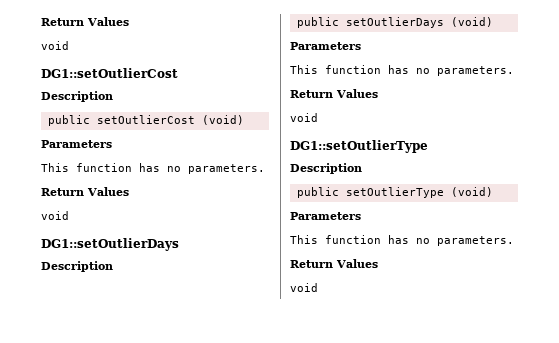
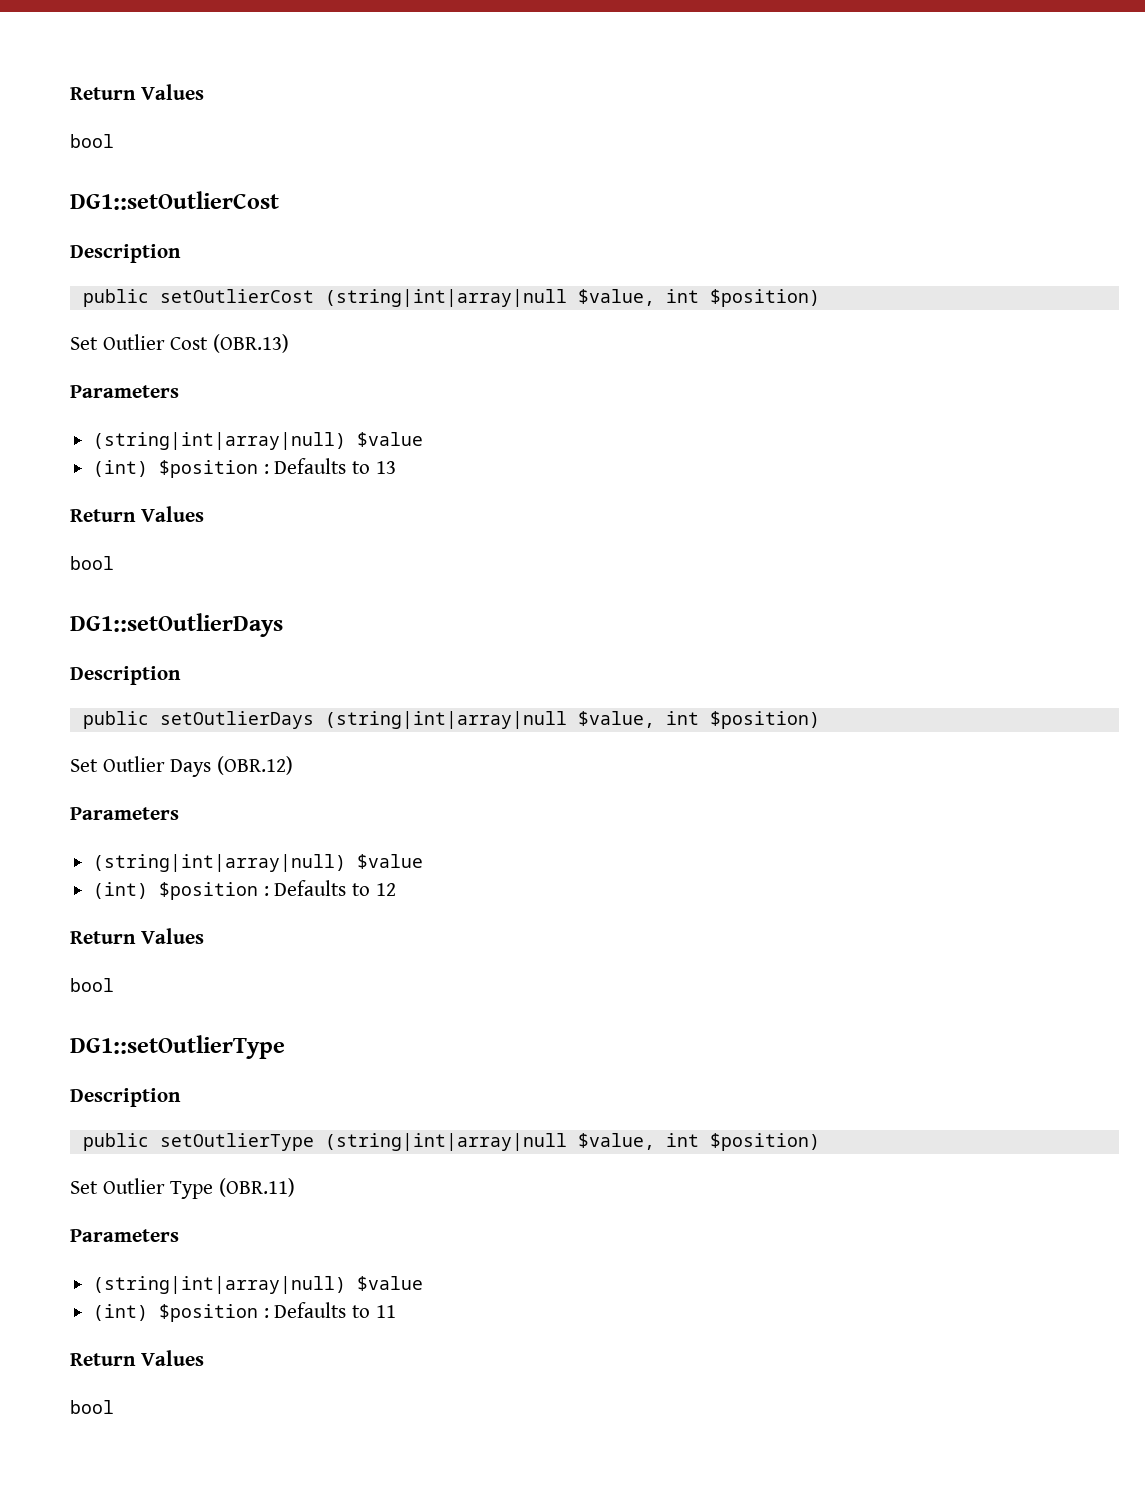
[41,17,129,26] [41,41,69,50] Return Values // void -> [70,84,204,100] [70,134,114,148] Return Values // bool
[201,115,244,125] [41,140,112,148] [41,163,265,174] [41,187,129,196] [41,211,69,220] (void) // Parameters // This function has no parameters. // Return Values // void -> [324,289,820,307] [70,334,290,353] [70,385,179,398] [93,432,424,450] [93,458,396,478] [70,506,204,522] [70,556,114,570] (string|int|array|null $value, int $position) // Set Outlier Cost (OBR.13) // Parameters // (string|int|array|null) $value // (int) $position : Defaults to 13 // Return Values // bool
[450,17,493,27] [290,42,361,50] [290,65,514,76] [290,89,378,98] [290,113,318,122] (void) // Parameters // This function has no parameters. // Return Values // void -> [324,711,820,729] [70,756,294,777] [70,807,179,820] [93,854,424,872] [93,880,396,900] [70,928,204,944] [70,978,114,992] (string|int|array|null $value, int $position) // Set Outlier Days (OBR.12) // Parameters // (string|int|array|null) $value // (int) $position : Defaults to 12 // Return Values // bool
[450,187,493,197] [290,212,361,220] [290,235,514,246] [290,259,378,268] [290,283,318,292] (void) // Parameters // This function has no parameters. // Return Values // void -> [324,1133,820,1151] [70,1178,296,1199] [70,1229,179,1242] [93,1276,424,1294] [93,1302,396,1322] [70,1350,204,1366] [70,1400,114,1414] (string|int|array|null $value, int $position) // Set Outlier Type (OBR.11) // Parameters // (string|int|array|null) $value // (int) $position : Defaults to 11 // Return Values // bool

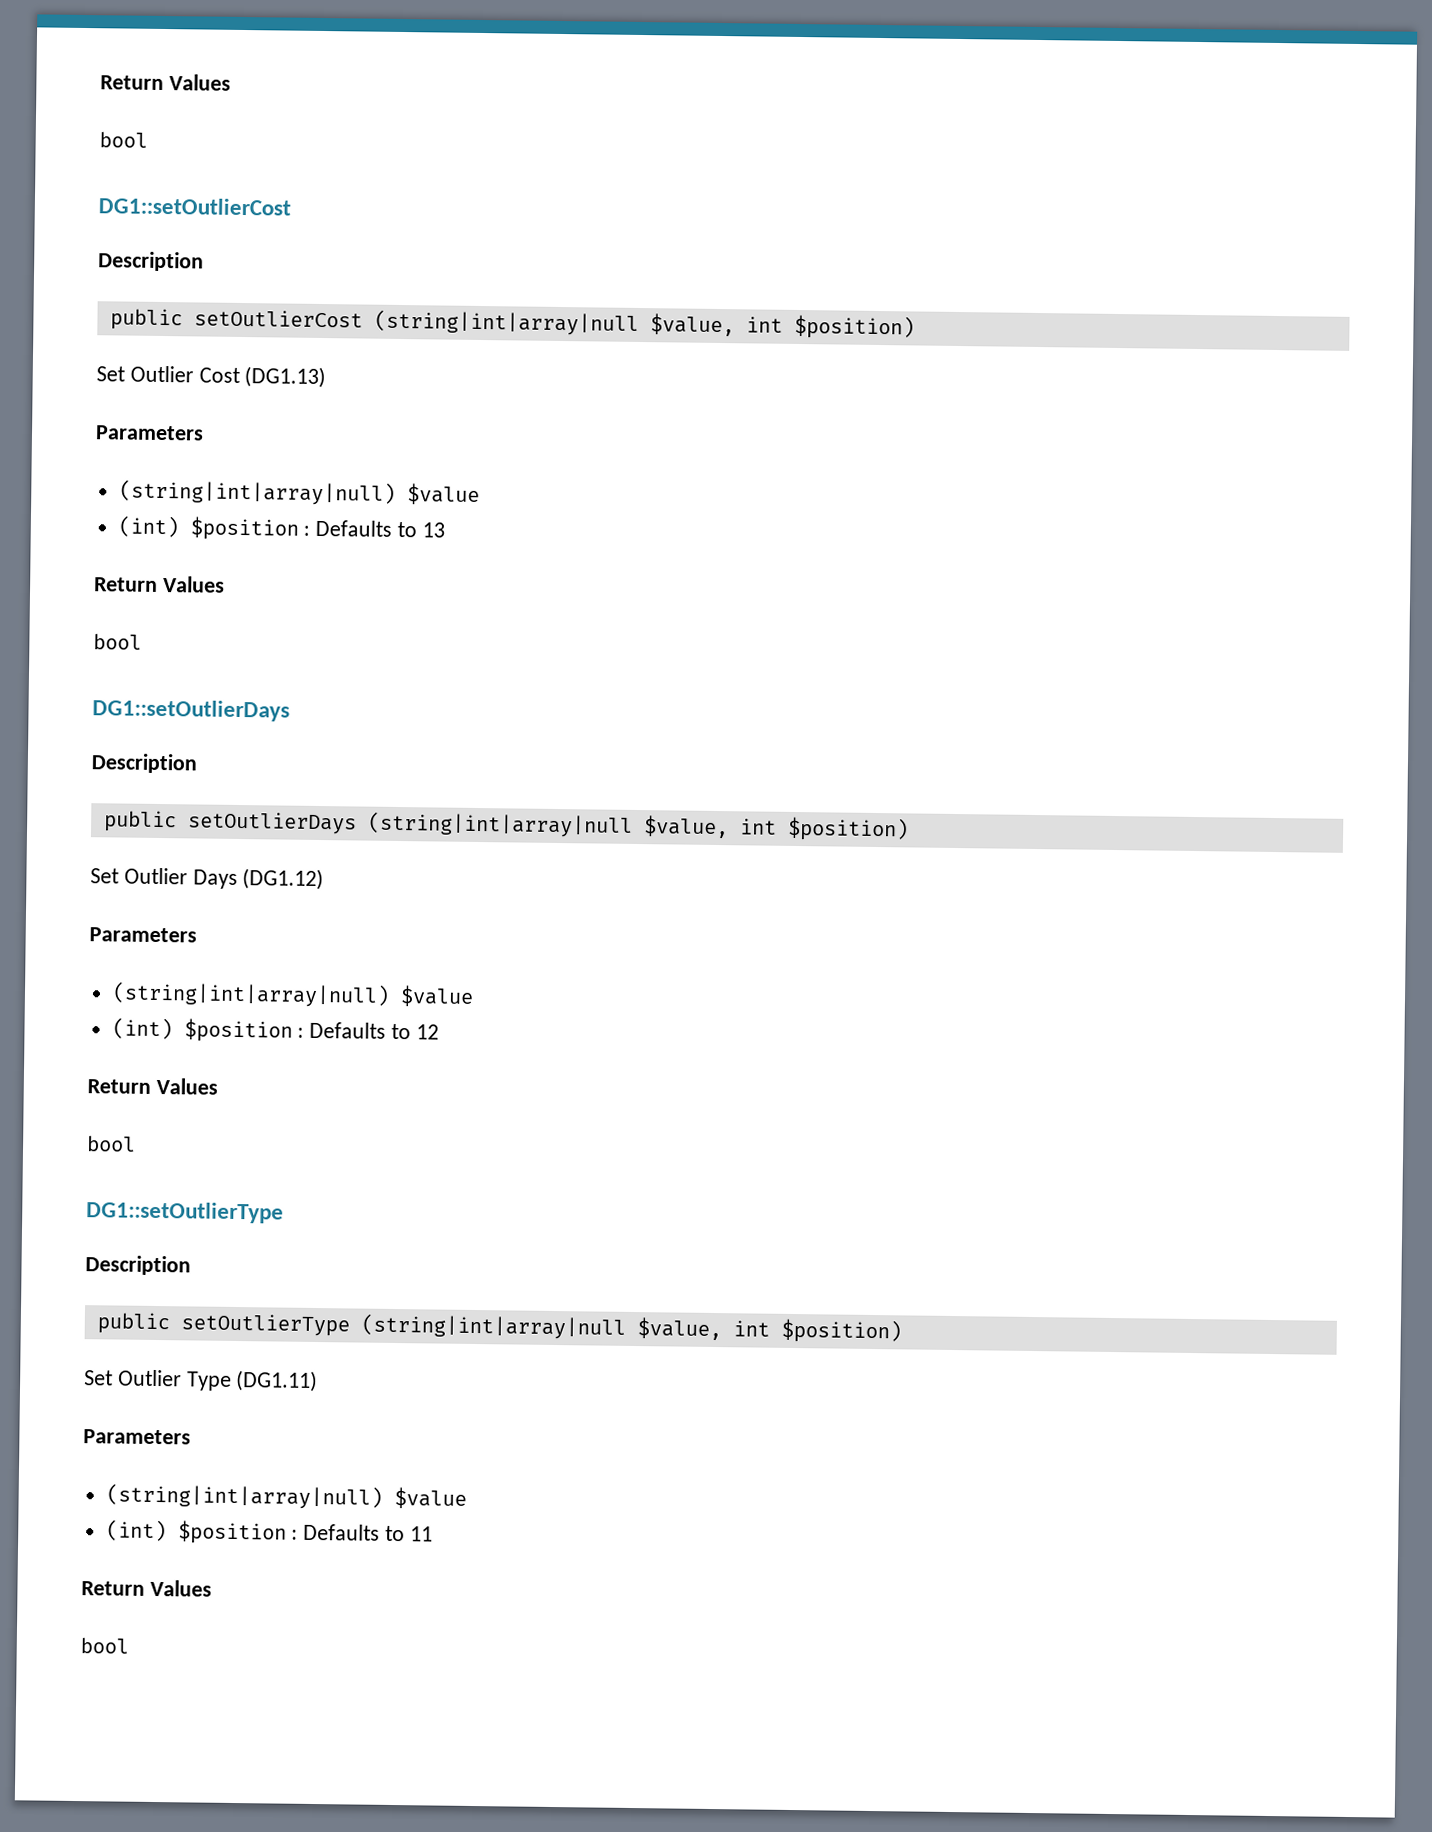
[213,334,290,353] (OBR.13) -> [244,366,327,389] (DG1.13)
[217,756,294,775] (OBR.12) -> [242,868,325,891] (DG1.12)
[219,1178,296,1197] (OBR.11) -> [235,1370,319,1393] (DG1.11)

